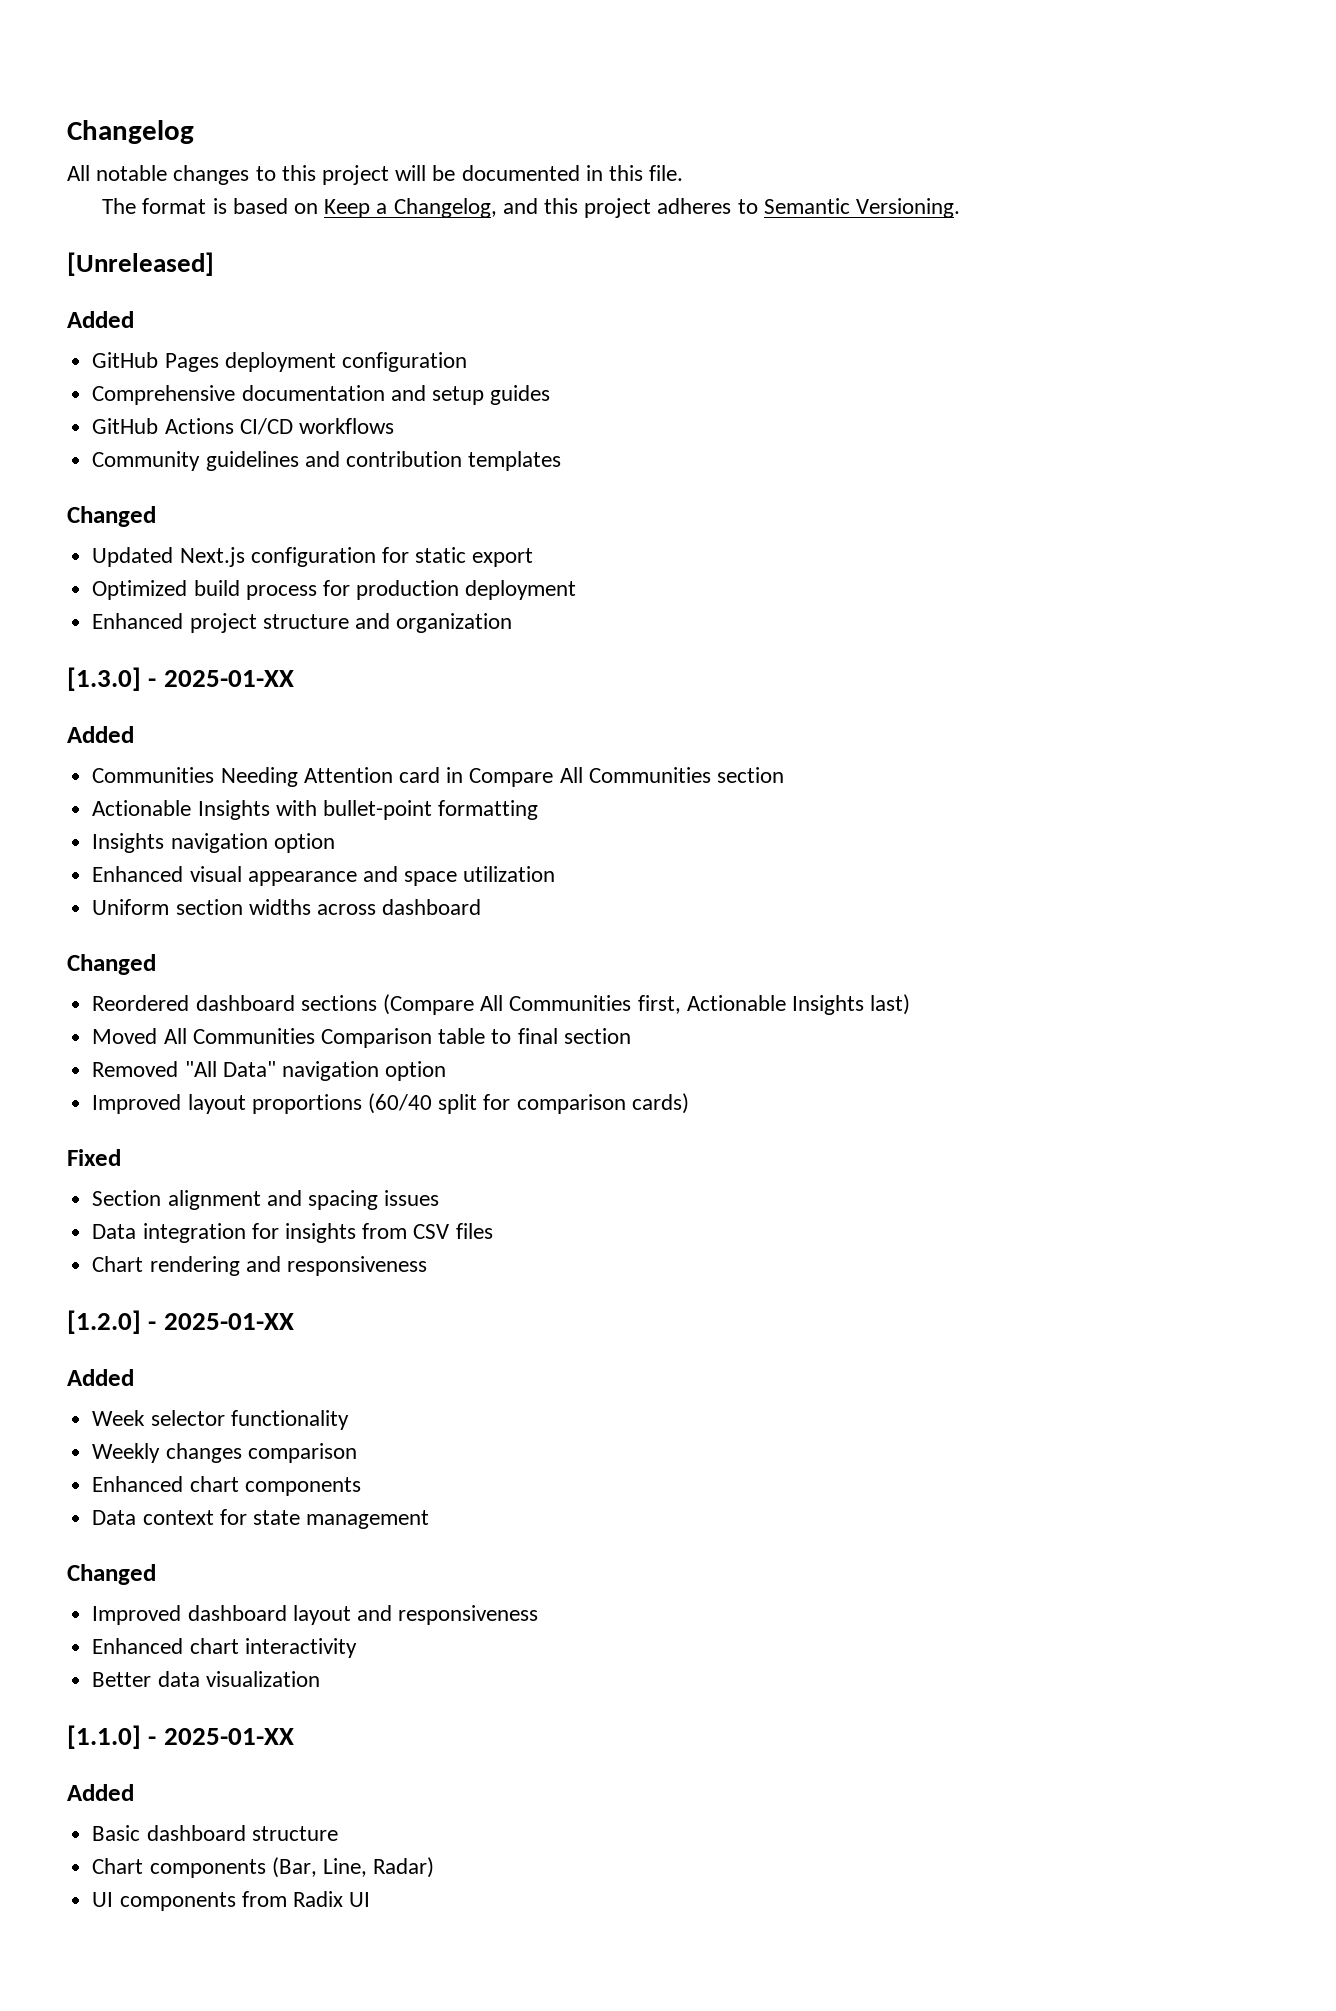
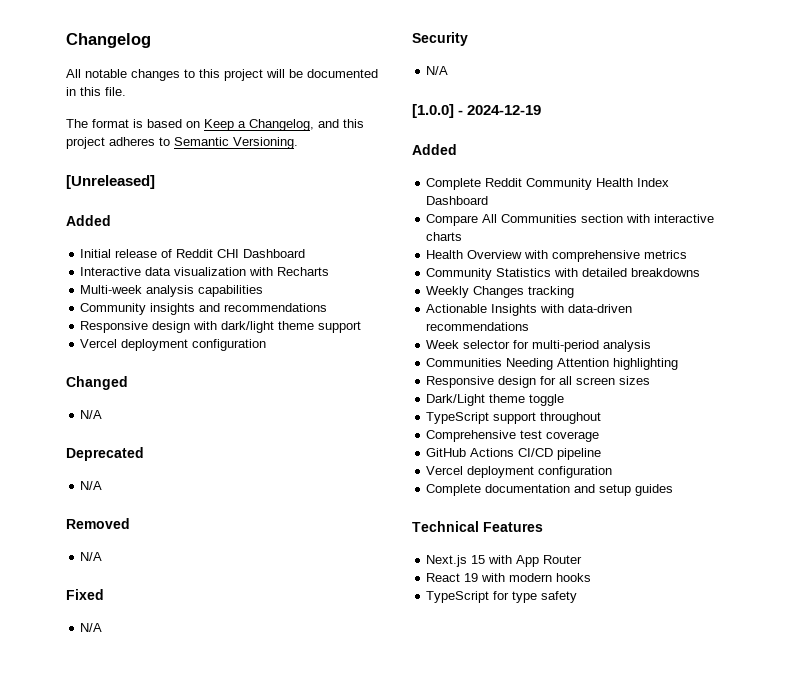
[92,352,467,372] [92,385,551,405] [92,418,394,435] [92,451,562,471] [67,506,156,527] [92,547,534,567] [92,580,577,600] [92,613,513,633] [67,667,294,691] [67,726,134,743] [92,767,784,787] [92,800,539,820] [92,833,335,853] [92,866,556,886] [92,899,482,915] [67,954,156,975] [92,994,911,1015] [92,1028,631,1048] [92,1061,447,1081] [92,1093,689,1114] [67,1149,121,1166] [92,1190,440,1210] [92,1223,493,1243] [92,1256,427,1276] [67,1310,294,1334] [67,1369,134,1386] [92,1410,349,1430] [92,1443,357,1463] [92,1476,361,1496] [92,1509,430,1529] [67,1564,156,1585] [92,1605,539,1625] [92,1638,357,1658] [92,1671,320,1687] [67,1725,294,1749] [67,1784,134,1801] [92,1825,338,1841] [92,1857,435,1878] [92,1891,371,1911] GitHub Pages deployment configuration // Comprehensive documentation and setup guides // GitHub Actions CI/CD workflows // Community guidelines and contribution templates // Changed // Updated Next.js configuration for static export // Optimized build process for production deployment // Enhanced project structure and organization // [1.3.0] - 2025-01-XX // Added // Communities Needing Attention card in Compare All Communities section // Actionable Insights with bullet-point formatting // Insights navigation option // Enhanced visual appearance and space utilization // Uniform section widths across dashboard // Changed // Reordered dashboard sections (Compare All Communities first, Actionable Insights last) // Moved All Communities Comparison table to final section // Removed "All Data" navigation option // Improved layout proportions (60/40 split for comparison cards) // Fixed // Section alignment and spacing issues // Data integration for insights from CSV files // Chart rendering and responsiveness // [1.2.0] - 2025-01-XX // Added // Week selector functionality // Weekly changes comparison // Enhanced chart components // Data context for state management // Changed // Improved dashboard layout and responsiveness // Enhanced chart interactivity // Better data visualization // [1.1.0] - 2025-01-XX // Added // Basic dashboard structure // Chart components (Bar, Line, Radar) // UI components from Radix UI -> [80,249,306,258] [80,267,330,276] [80,285,264,297] [80,303,328,315] [80,321,362,333] [80,339,267,351] [66,376,128,390] [80,410,103,419] [66,447,144,461] [80,481,103,490] [66,518,130,529] [80,552,103,561] [66,589,104,600] [80,623,103,632] [412,32,468,46] [426,66,449,75] [412,104,542,118] [412,144,457,155] [426,178,670,190] [426,196,489,205] [426,214,715,226] [426,232,463,241] [426,250,688,262] [426,268,701,280] [426,286,575,298] [426,304,633,316] [426,322,530,331] [426,340,652,352] [426,358,679,370] [426,376,651,388] [426,394,565,406] [426,412,602,424] [426,430,600,442] [426,448,602,460] [426,466,613,478] [426,484,674,496] [412,521,543,532] [426,555,583,567] [426,573,592,582] [426,591,578,603] Initial release of Reddit CHI Dashboard // Interactive data visualization with Recharts // Multi-week analysis capabilities // Community insights and recommendations // Responsive design with dark/light theme support // Vercel deployment configuration // Changed // N/A // Deprecated // N/A // Removed // N/A // Fixed // N/A // Security // N/A // [1.0.0] - 2024-12-19 // Added // Complete Reddit Community Health Index Dashboard // Compare All Communities section with interactive charts // Health Overview with comprehensive metrics // Community Statistics with detailed breakdowns // Weekly Changes tracking // Actionable Insights with data-driven recommendations // Week selector for multi-period analysis // Communities Needing Attention highlighting // Responsive design for all screen sizes // Dark/Light theme toggle // TypeScript support throughout // Comprehensive test coverage // GitHub Actions CI/CD pipeline // Vercel deployment configuration // Complete documentation and setup guides // Technical Features // Next.js 15 with App Router // React 19 with modern hooks // TypeScript for type safety

